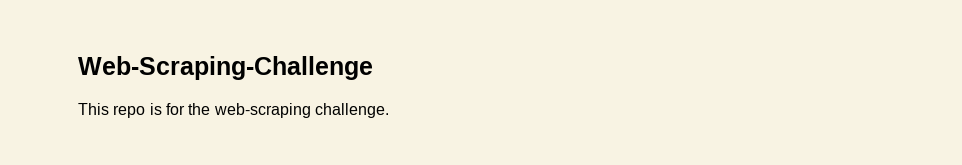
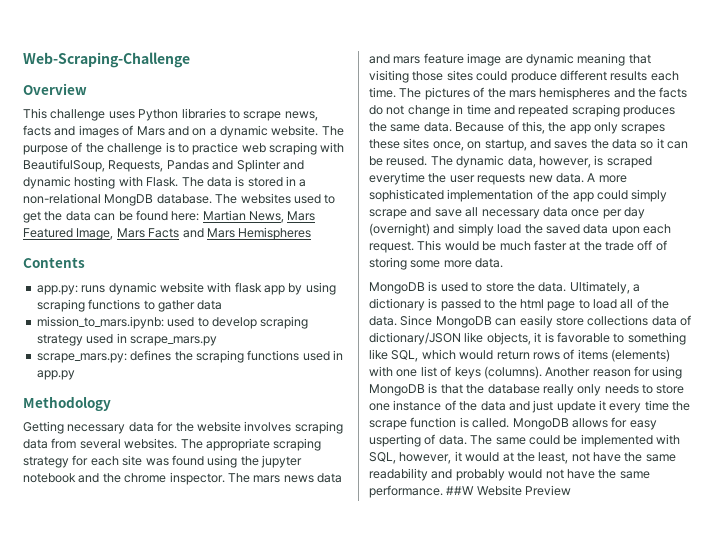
[78,103,389,118] // This repo is for the web-scraping challenge. -> [23,83,87,95] [23,108,318,121] [23,125,344,138] [23,142,345,155] [23,159,304,172] [23,176,307,189] [23,193,336,206] [23,210,316,223] [23,227,312,240] [23,257,85,268] [36,282,336,295] [36,299,223,312] [36,316,309,329] [36,333,217,346] [36,350,343,363] [36,370,75,380] [23,396,111,411] [23,421,343,434] [23,438,322,451] [23,455,302,468] [23,472,342,485] [369,53,651,66] [369,70,679,83] [369,87,688,100] [369,104,675,117] [369,121,666,134] [369,138,689,151] [369,155,652,168] [369,172,627,185] [369,189,668,202] [369,207,645,219] [369,223,671,236] [369,240,667,253] [369,257,504,270] [369,281,640,294] [369,298,670,311] [369,315,691,328] [369,332,686,345] [369,349,670,362] [369,366,683,379] [369,383,685,396] [369,400,691,413] [369,417,657,430] [369,434,680,447] [369,451,676,464] [369,468,650,481] [369,485,572,498] // Overview // This challenge uses Python libraries to scrape news, facts and images of Mars and on a dynamic website. The purpose of the challenge is to practice web scraping with BeautifulSoup, Requests, Pandas and Splinter and dynamic hosting with Flask. The data is stored in a non-relational MongDB database. The websites used to get the data can be found here: Martian News, Mars Featured Image, Mars Facts and Mars Hemispheres // Contents // app.py: runs dynamic website with flask app by using scraping functions to gather data // mission_to_mars.ipynb: used to develop scraping strategy used in scrape_mars.py // scrape_mars.py: defines the scraping functions used in app.py // Methodology // Getting necessary data for the website involves scraping data from several websites. The appropriate scraping strategy for each site was found using the jupyter notebook and the chrome inspector. The mars news data and mars feature image are dynamic meaning that visiting those sites could produce different results each time. The pictures of the mars hemispheres and the facts do not change in time and repeated scraping produces the same data. Because of this, the app only scrapes these sites once, on startup, and saves the data so it can be reused. The dynamic data, however, is scraped everytime the user requests new data. A more sophisticated implementation of the app could simply scrape and save all necessary data once per day (overnight) and simply load the saved data upon each request. This would be much faster at the trade off of storing some more data. // MongoDB is used to store the data. Ultimately, a dictionary is passed to the html page to load all of the data. Since MongoDB can easily store collections data of dictionary/JSON like objects, it is favorable to something like SQL, which would return rows of items (elements) with one list of keys (columns). Another reason for using MongoDB is that the database really only needs to store one instance of the data and just update it every time the scrape function is called. MongoDB allows for easy usperting of data. The same could be implemented with SQL, however, it would at the least, not have the same readability and probably would not have the same performance. ##W Website Preview

